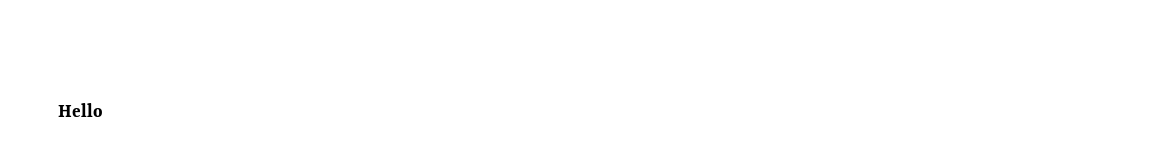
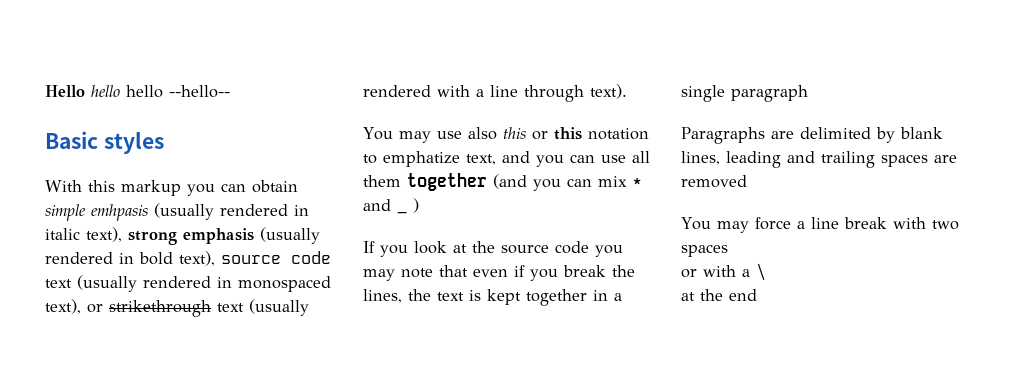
(103, 110) none -> [91,85,230,98] [45,131,164,154] [45,180,298,196] [45,203,309,221] [45,227,320,245] [45,251,331,266] [45,275,331,292] [45,299,309,317] [363,84,627,102] [363,127,649,143] [363,151,650,167] [363,173,642,191] [363,199,391,211] [397,198,419,214] [363,241,623,257] [363,265,635,281] [363,289,622,306] [681,85,808,102] [681,127,943,144] [681,151,957,168] [681,175,747,188] [681,217,959,233] [681,244,728,257] [681,263,766,281] [681,289,757,301] hello hello --hello-- // Basic styles // With this markup you can obtain simple emhpasis (usually rendered in italic text), strong emphasis (usually rendered in bold text), source code text (usually rendered in monospaced text), or strikethrough text (usually rendered with a line through text). // You may use also this or this notation to emphatize text, and you can use all them together (and you can mix * and _ ) // If you look at the source code you may note that even if you break the lines, the text is kept together in a single paragraph // Paragraphs are delimited by blank lines, leading and trailing spaces are removed // You may force a line break with two spaces // or with a \ // at the end

